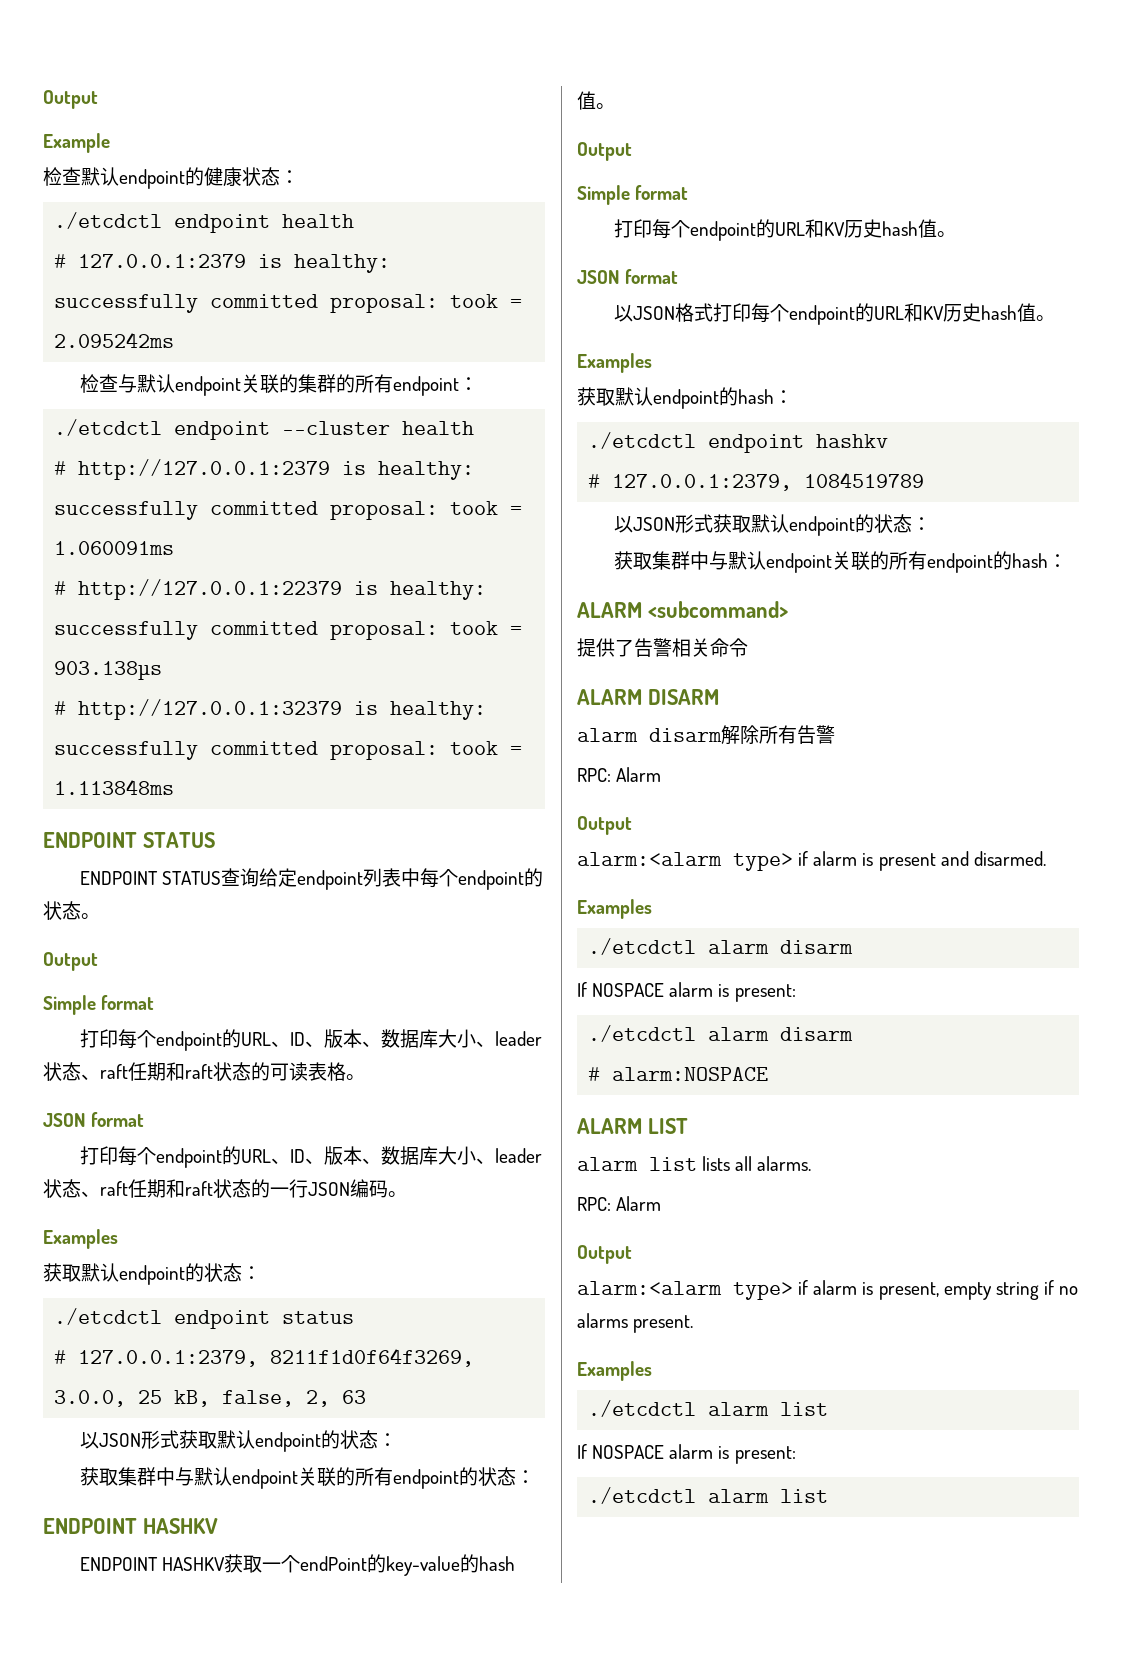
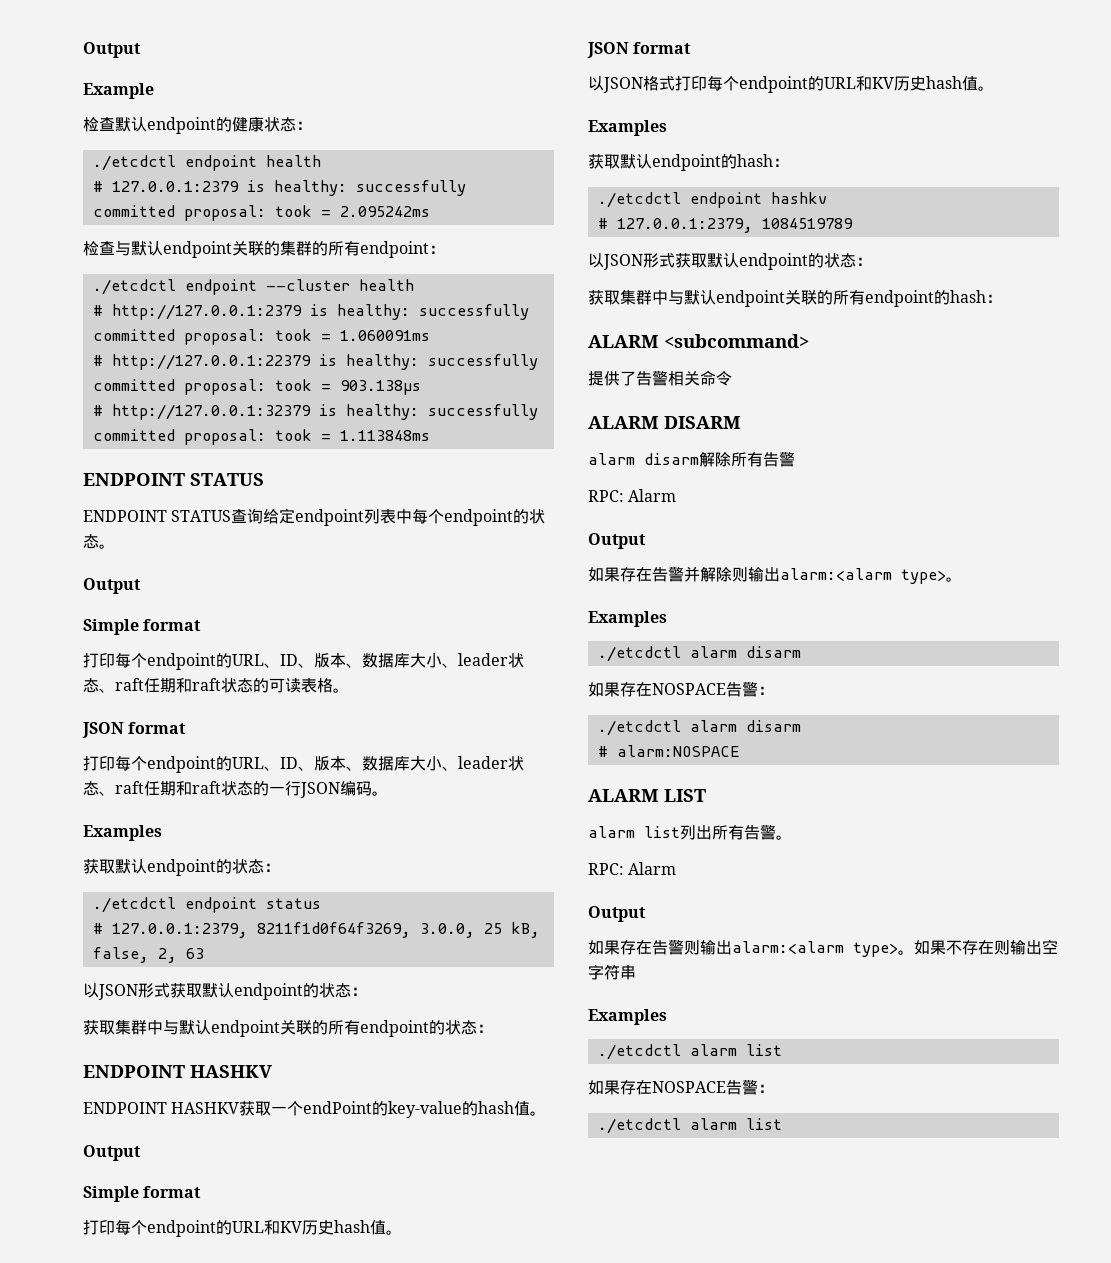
[577,851,1046,871] alarm:<alarm type> if alarm is present and disarmed. -> [588,566,962,584] 如果存在告警并解除则输出alarm:<alarm type>。
[577,982,796,1002] If NOSPACE alarm is present: -> [588,682,774,697] 如果存在NOSPACE告警：
[702,1156,812,1171] [577,1196,662,1211] [577,1245,632,1264] [577,1280,1079,1300] [577,1313,694,1333] lists all alarms. // RPC: Alarm // Output // alarm:<alarm type> if alarm is present, empty string if no alarms present. -> [680,825,792,840] [588,862,677,875] [588,906,646,922] [588,939,1058,957] [588,964,636,980] 列出所有告警。 // RPC: Alarm // Output // 如果存在告警则输出alarm:<alarm type>。如果不存在则输出空字符串
[577,1444,796,1464] If NOSPACE alarm is present: -> [588,1080,774,1095] 如果存在NOSPACE告警：

